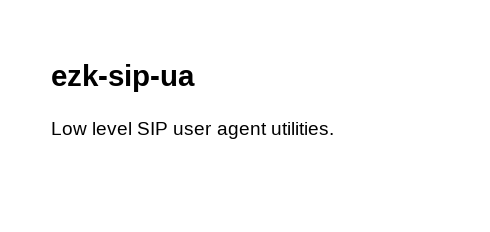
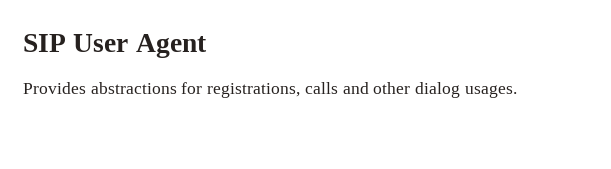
[51,64,195,92] [51,122,334,139] ezk-sip-ua // Low level SIP user agent utilities. -> [23,34,207,58] [23,82,517,98] SIP User Agent // Provides abstractions for registrations, calls and other dialog usages.

